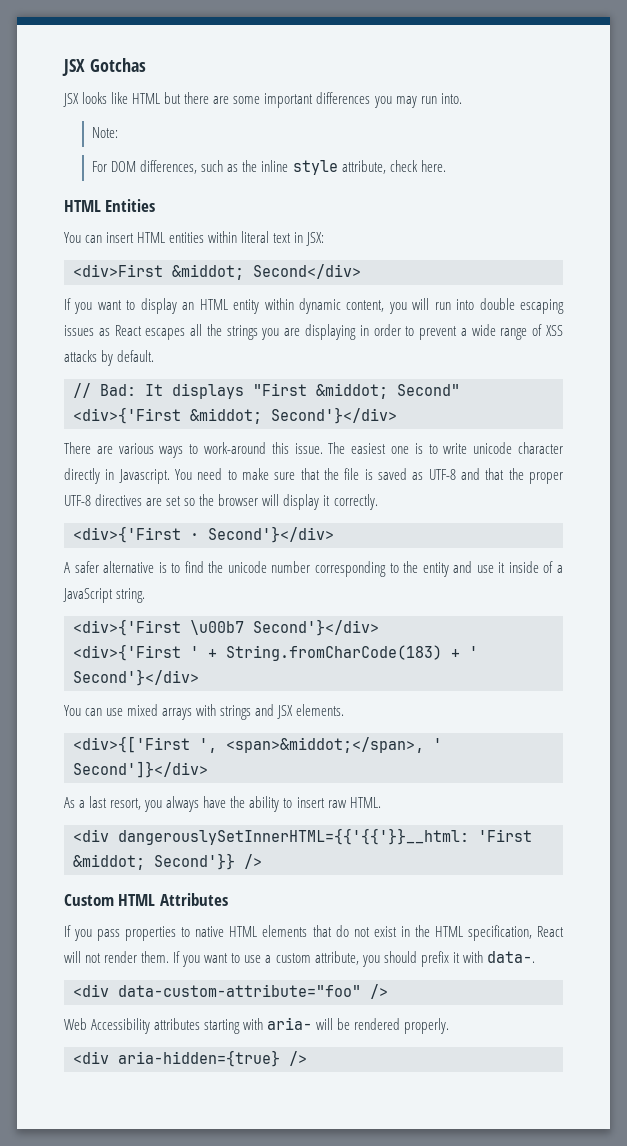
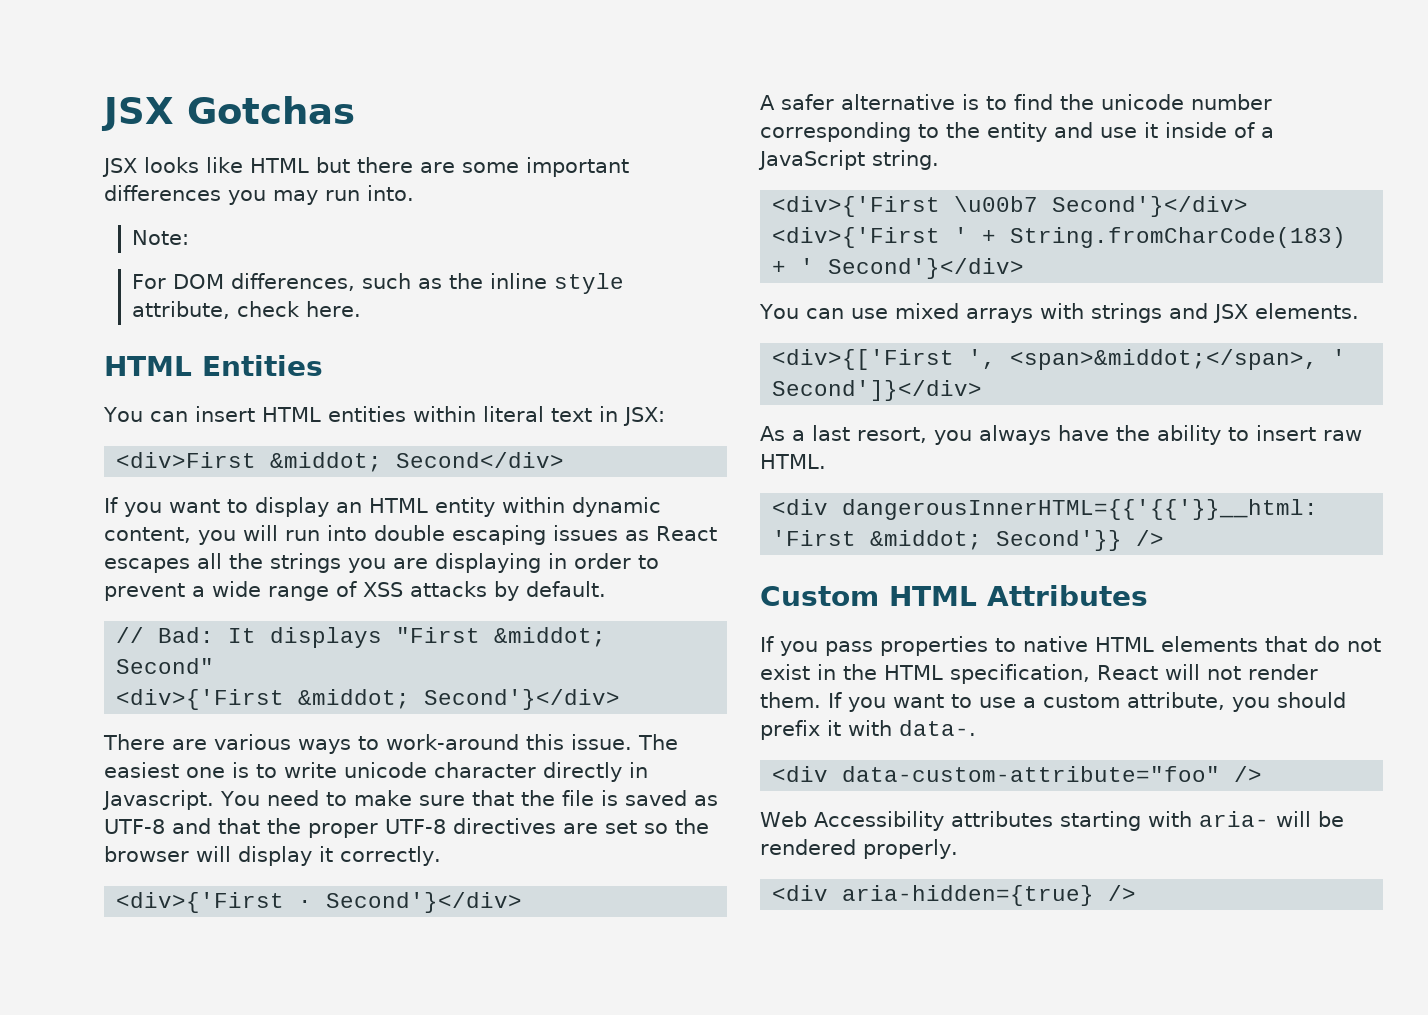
[118,828,469,845] dangerouslySetInnerHTML={{'{{'}}__html: -> [842,499,1319,520] dangerousInnerHTML={{'{{'}}__html:

